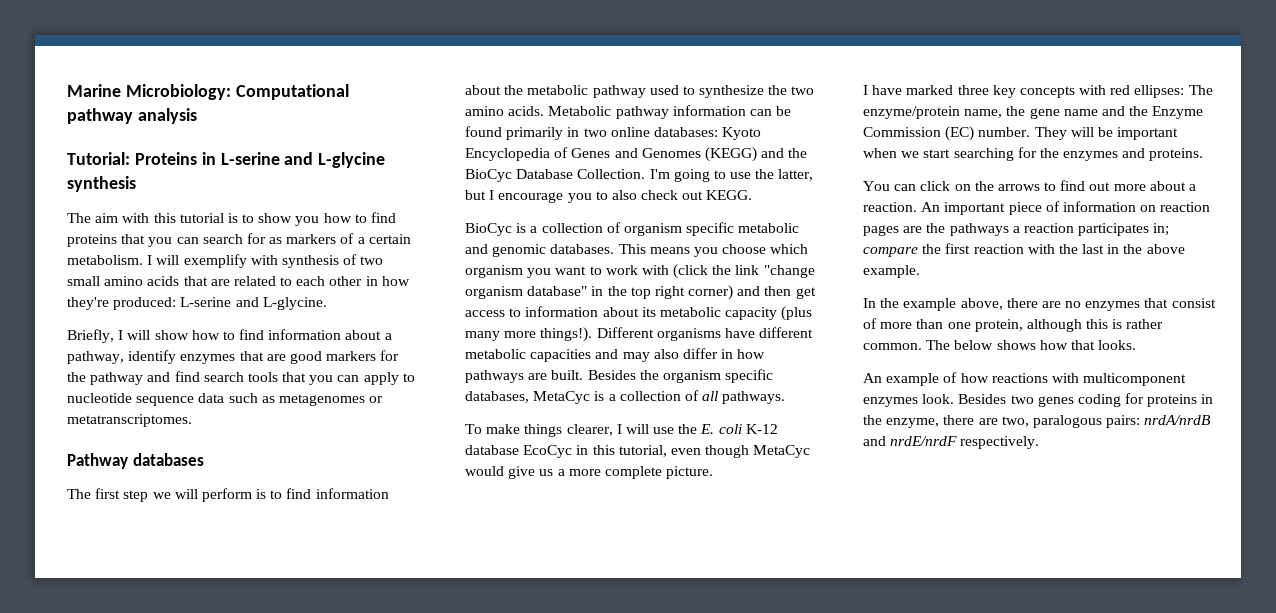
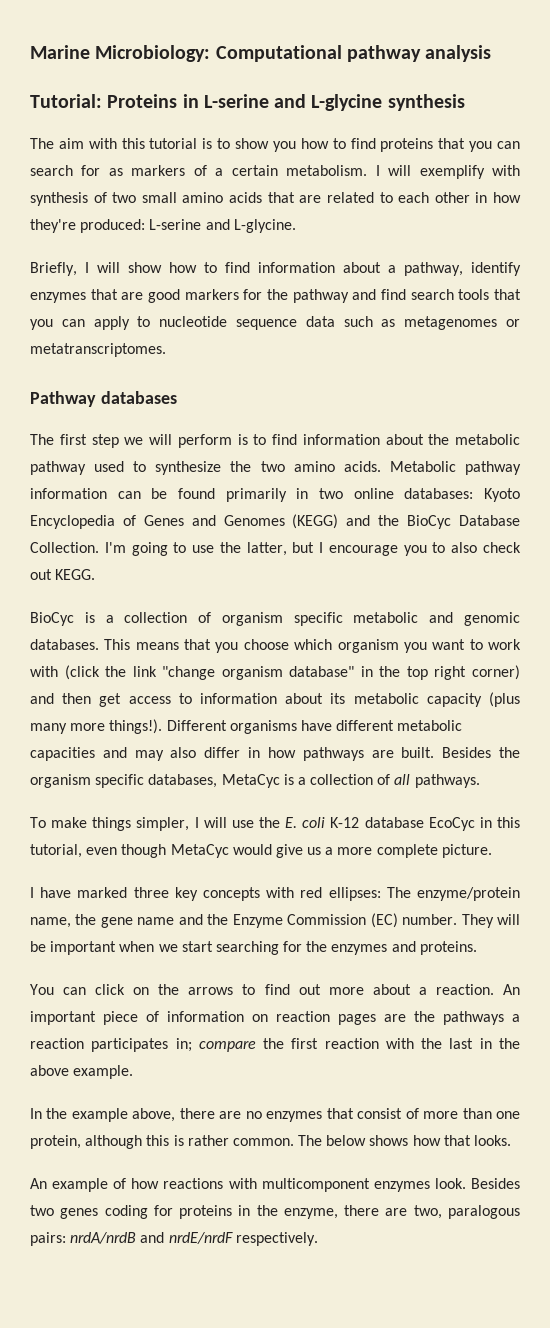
(690, 250) none -> [184,639,212,650] that
[566,424,613,436] clearer, -> [136,817,190,831] simpler,

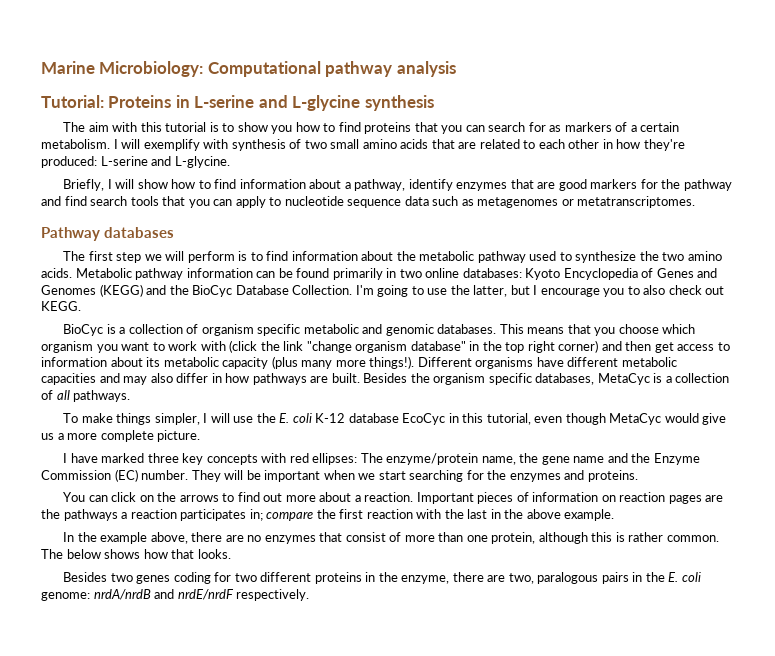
[503,984,520,995] [30,1011,138,1025] An important piece -> [416,492,514,504] Important pieces
[30,1178,466,1192] An example of how reactions with multicomponent enzymes look. -> (231, 554) none
(173, 1210) none -> [234,572,312,582] two different
[30,1232,66,1246] pairs: -> [601,572,701,584] [41,592,90,601] pairs in the E. coli genome:

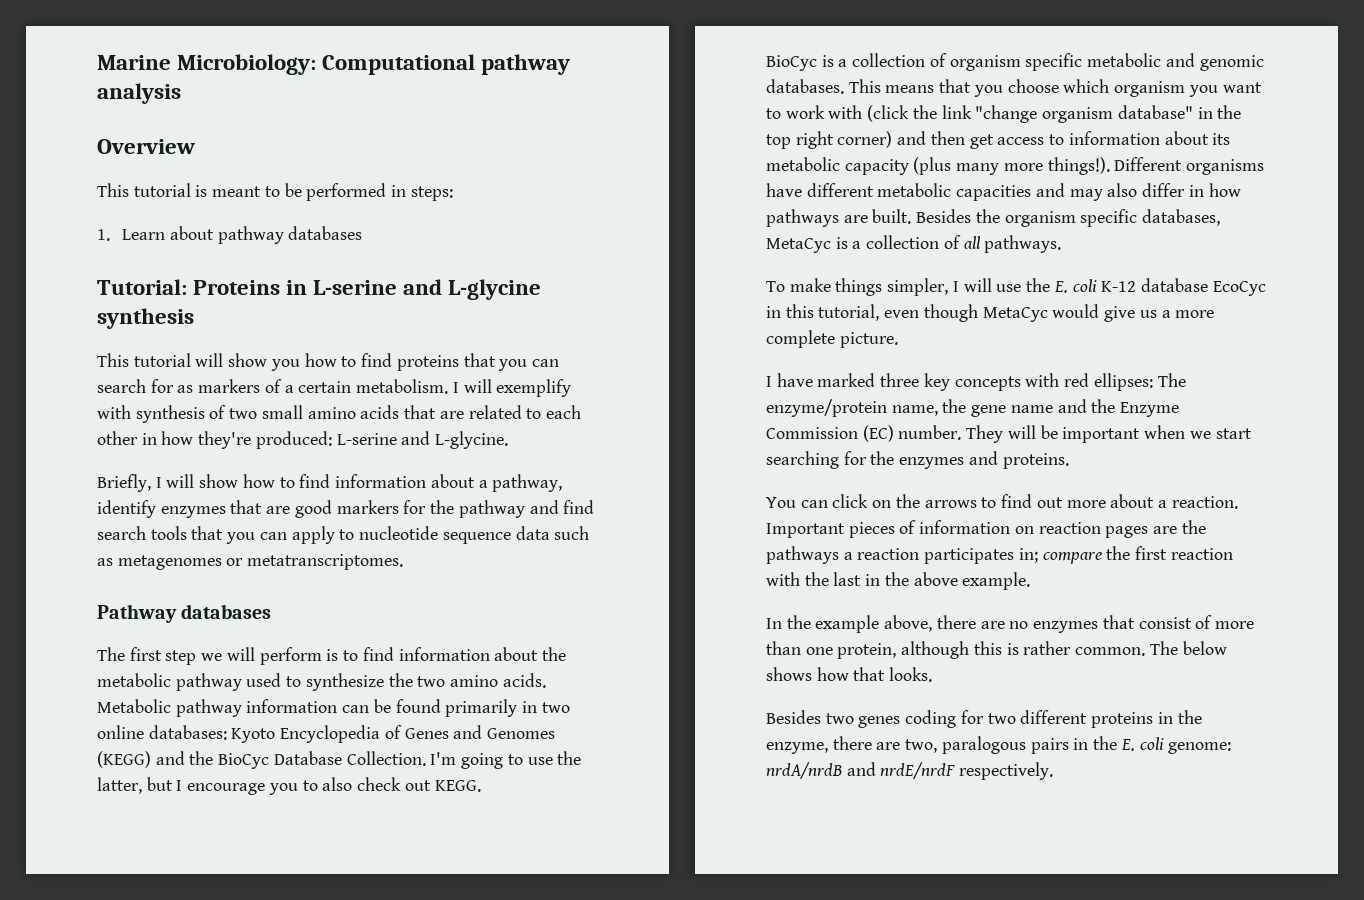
(456, 69) none -> [97,139,195,154] [97,183,453,201] [97,226,363,244] // Overview // This tutorial is meant to be performed in steps: // 1. Learn about pathway databases
[63,122,235,132] The aim with this tutorial is to -> [97,353,224,367] This tutorial will

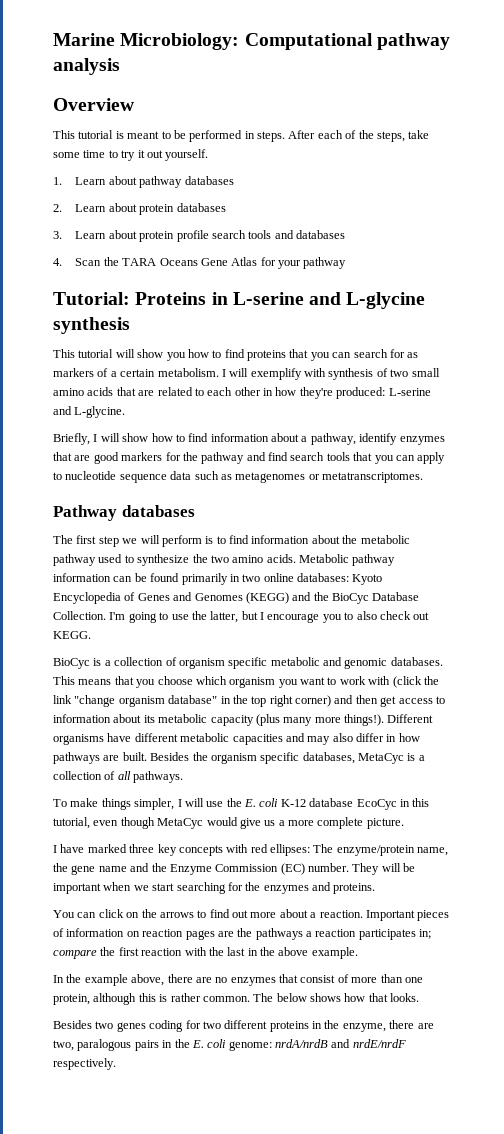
[410,186,453,201] steps: -> [257,130,430,142] [53,149,209,161] steps. After each of the steps, take some time to try it out yourself.
(363, 233) none -> [53,203,226,215] [53,230,346,242] [53,257,347,269] // 2. Learn about protein databases // 3. Learn about protein profile search tools and databases // 4. Scan the TARA Oceans Gene Atlas for your pathway

